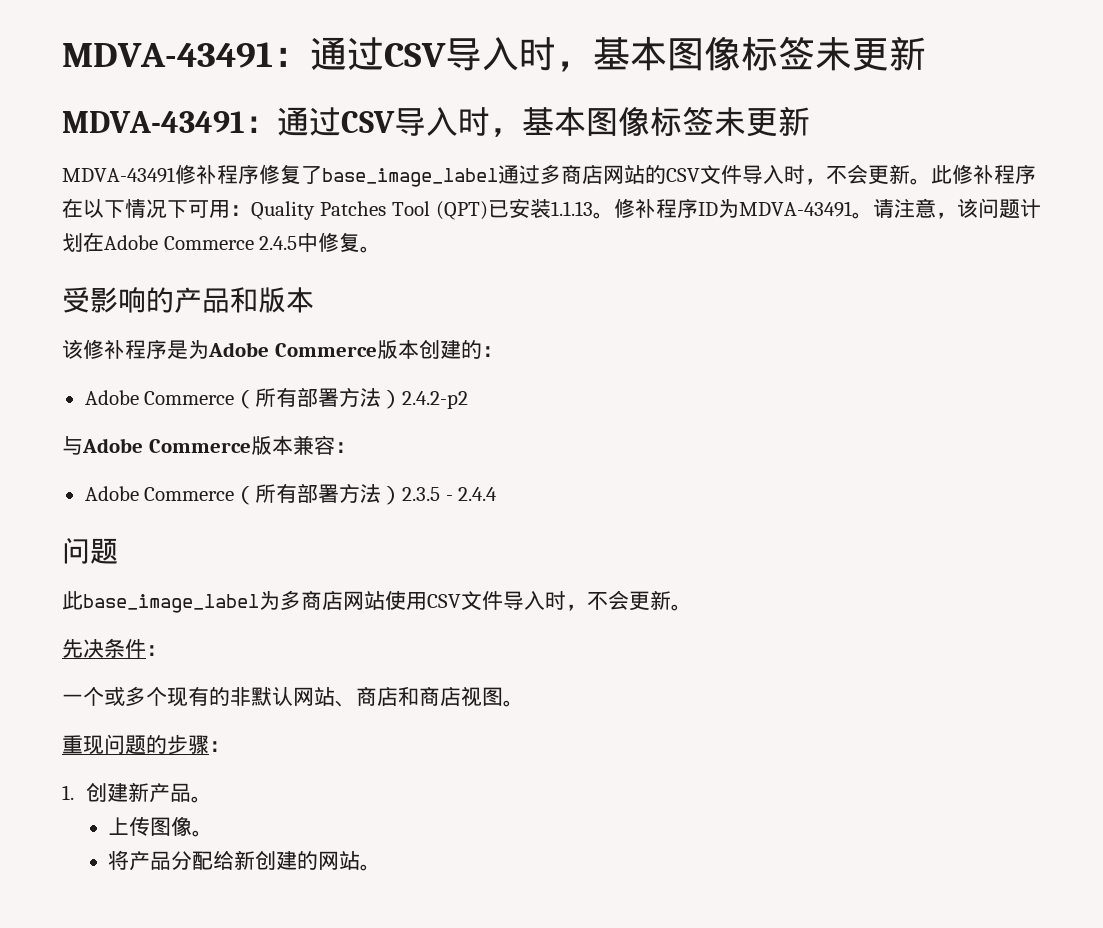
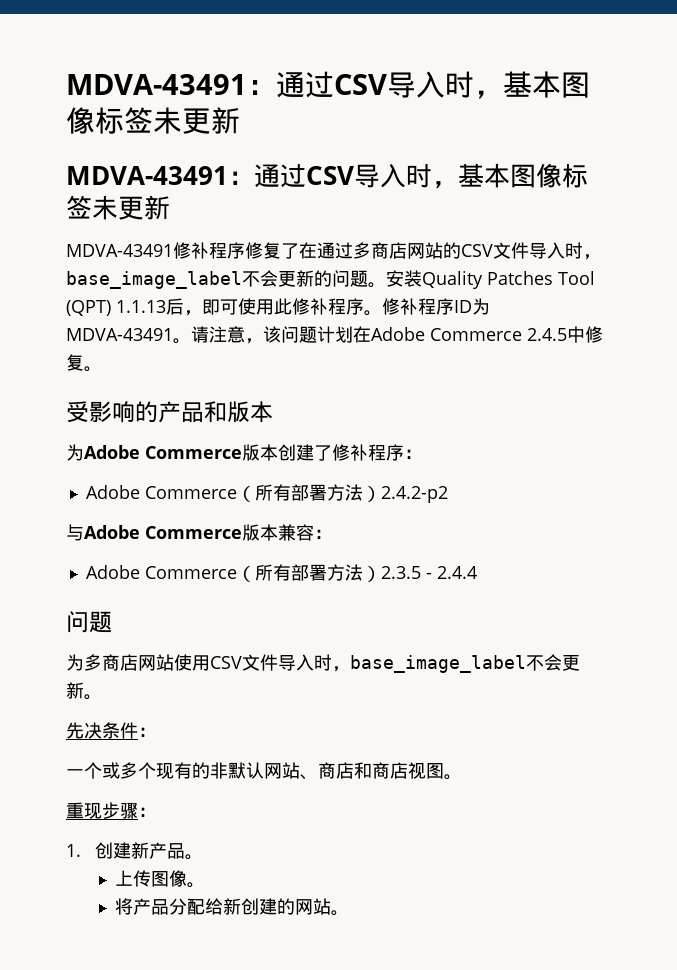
[322,168,498,187] base_image_label -> [298,242,317,259] 在
[826,164,1036,185] [62,198,593,220] 不会更新。此修补程序在以下情况下可用：Quality Patches Tool (QPT)已安装1.1.13 -> [66,270,595,289] [66,298,364,316] base_image_label不会更新的问题。安装Quality Patches Tool (QPT) 1.1.13后，即可使用此修补程序
[62,339,188,359] 该修补程序是 -> (273, 412) none
[460,340,482,359] 的 -> [314,444,404,461] 了修补程序
[62,591,259,613] 此base_image_label -> (112, 622) none
(587, 607) none -> [350,655,526,673] base_image_label
[104,734,167,755] 问题的 -> (102, 811) none

